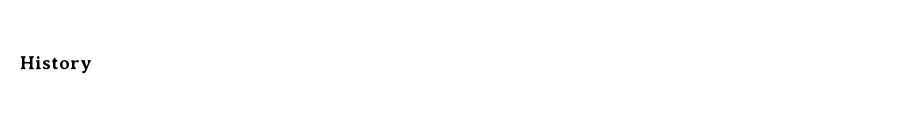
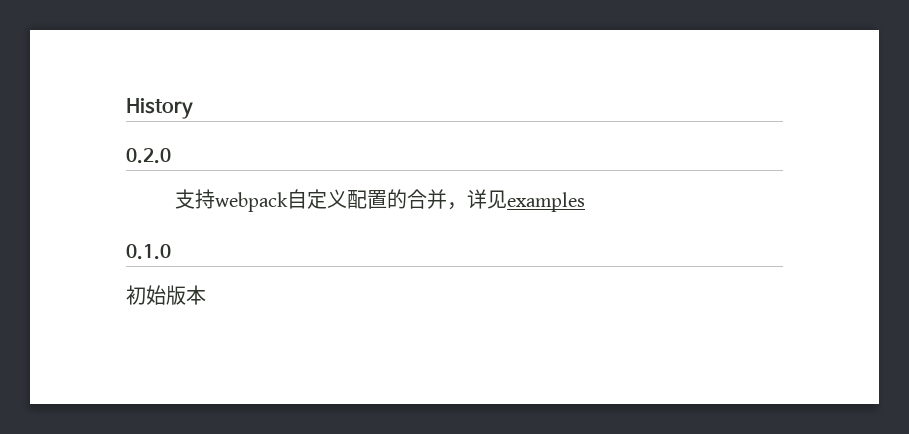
(93, 65) none -> [126,148,171,164] [175,189,586,212] [126,244,171,260] [126,285,206,305] // 0.2.0 // 支持webpack自定义配置的合并，详见examples // 0.1.0 // 初始版本

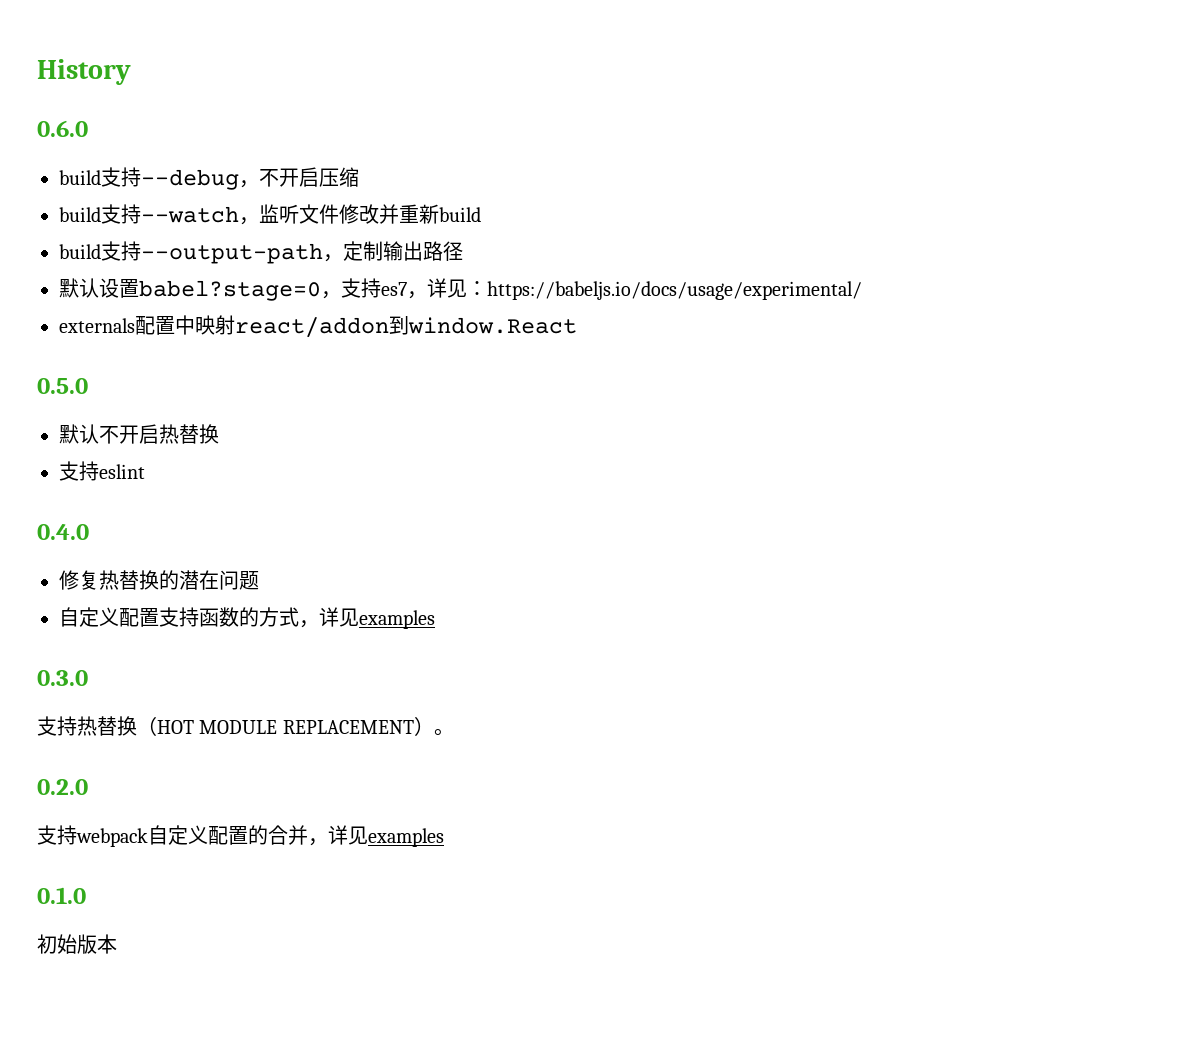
(193, 108) none -> [37,120,88,137] [59,167,359,190] [59,204,481,225] [59,241,463,264] [59,278,862,301] [59,315,577,338] [37,378,88,394] [59,424,219,444] [59,461,145,481] [37,524,89,540] [59,570,259,590] [59,607,435,629] [37,670,88,686] [37,716,454,736] // 0.6.0 // build支持--debug，不开启压缩 // build支持--watch，监听文件修改并重新build // build支持--output-path，定制输出路径 // 默认设置babel?stage=0，支持es7，详见：https://babeljs.io/docs/usage/experimental/ // externals配置中映射react/addon到window.React // 0.5.0 // 默认不开启热替换 // 支持eslint // 0.4.0 // 修复热替换的潜在问题 // 自定义配置支持函数的方式，详见examples // 0.3.0 // 支持热替换（HOT MODULE REPLACEMENT）。

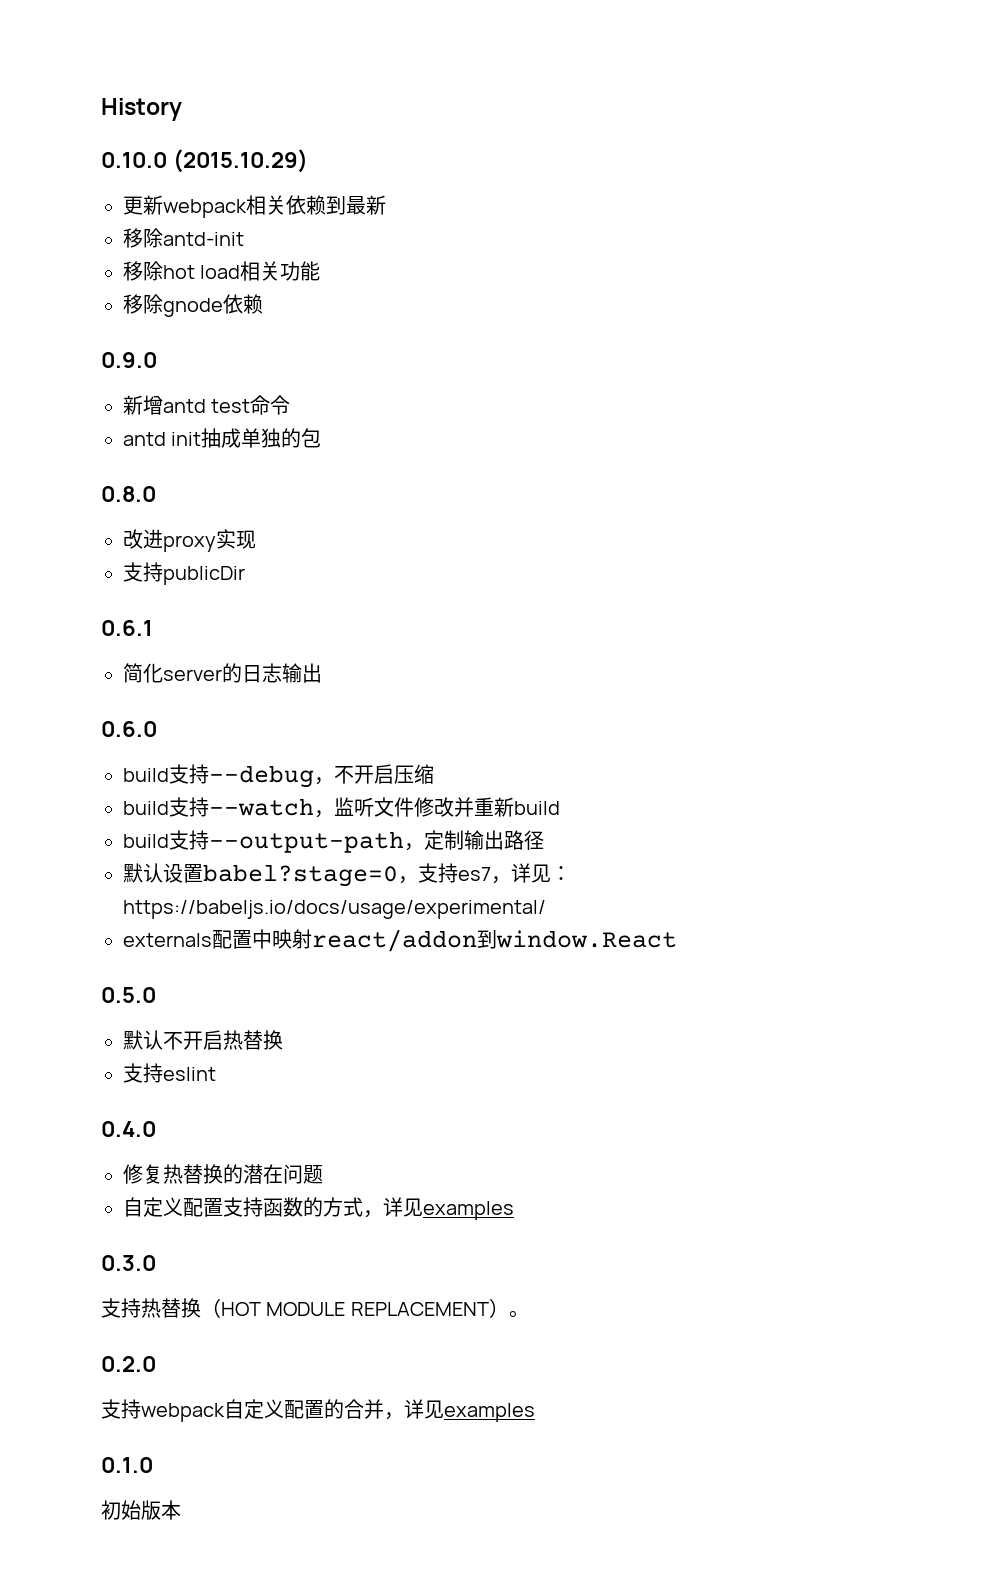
(131, 72) none -> [101,149,308,173] [123,195,386,218] [123,228,244,248] [123,261,321,281] [123,294,263,317] [101,352,157,368] [123,395,291,415] [123,428,322,448] [101,486,156,502] [123,529,256,552] [123,562,245,585] [101,620,153,636] [123,663,322,683] // 0.10.0 (2015.10.29) // 更新webpack相关依赖到最新 // 移除antd-init // 移除hot load相关功能 // 移除gnode依赖 // 0.9.0 // 新增antd test命令 // antd init抽成单独的包 // 0.8.0 // 改进proxy实现 // 支持publicDir // 0.6.1 // 简化server的日志输出

